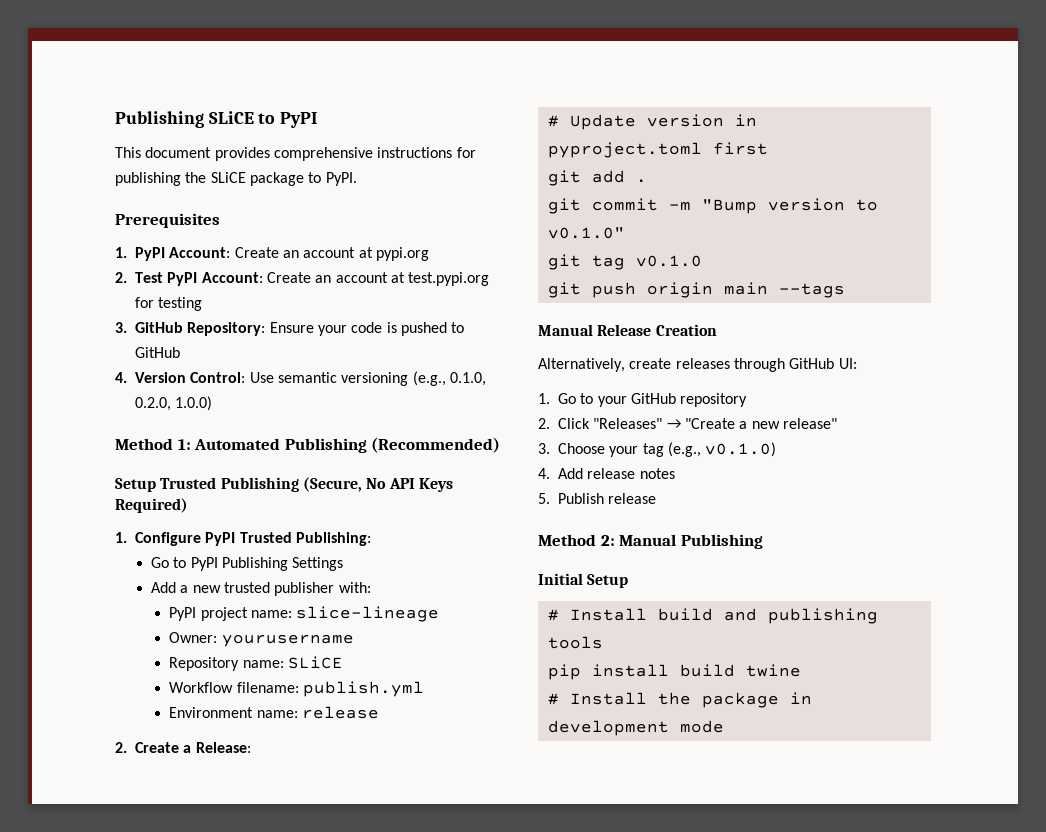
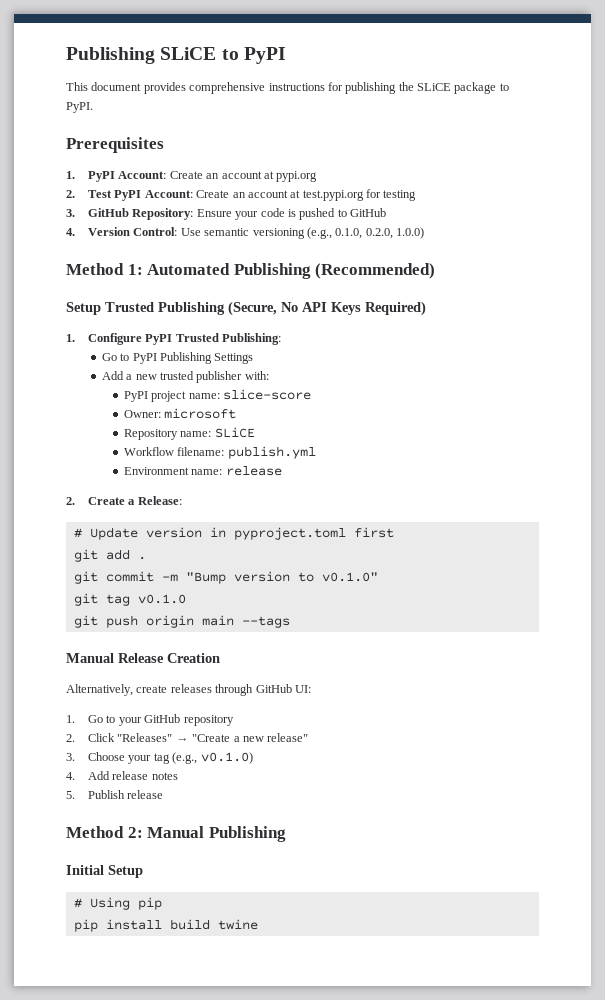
[296,606,440,622] slice-lineage -> [223,389,312,400] slice-score
[221,634,354,647] yourusername -> [164,408,237,419] microsoft
[569,608,878,624] [547,636,603,649] Install build and publishing tools -> [89,897,162,910] Using pip
[547,692,812,708] [547,720,724,736] // # Install the package in development mode -> (258, 924) none

